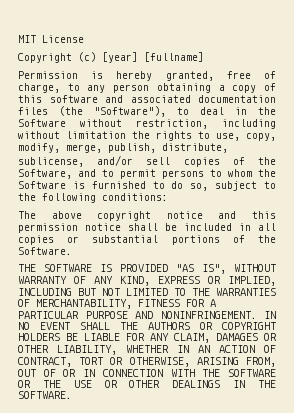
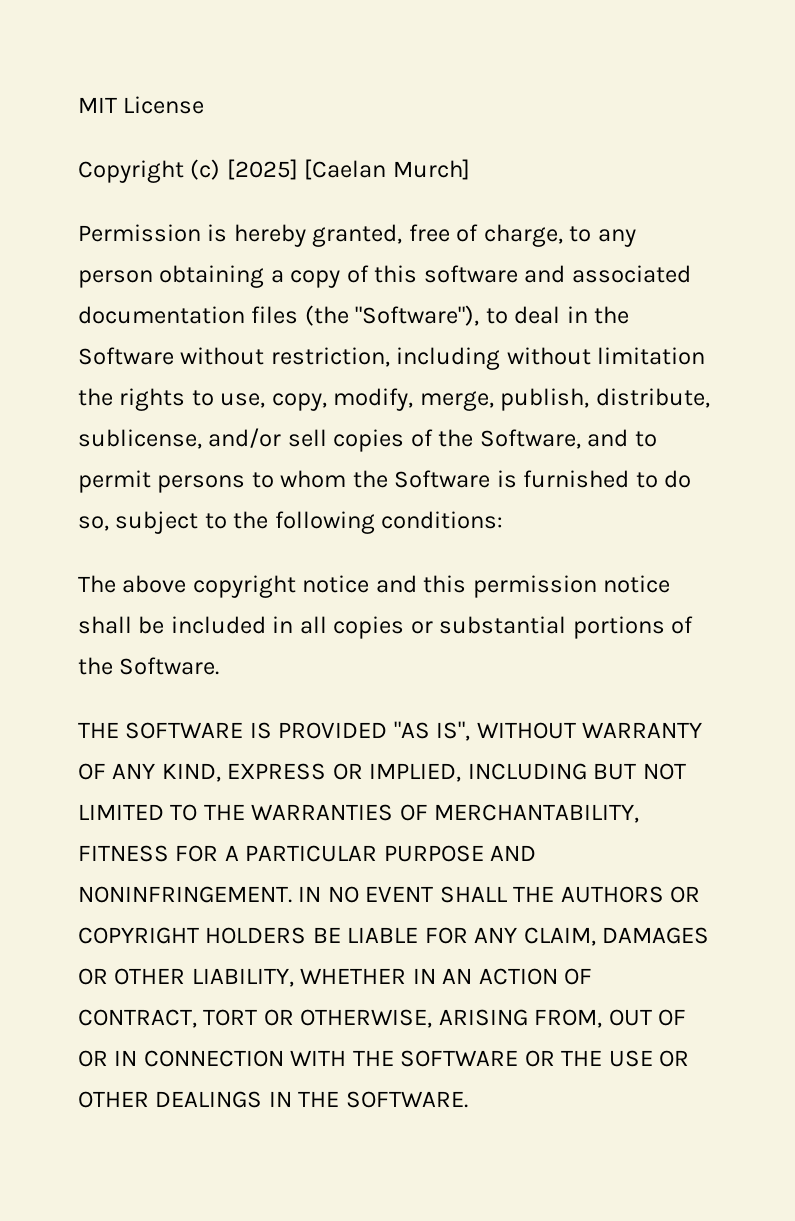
[102,52,204,63] [year] [fullname] -> [226,159,470,180] [2025] [Caelan Murch]

